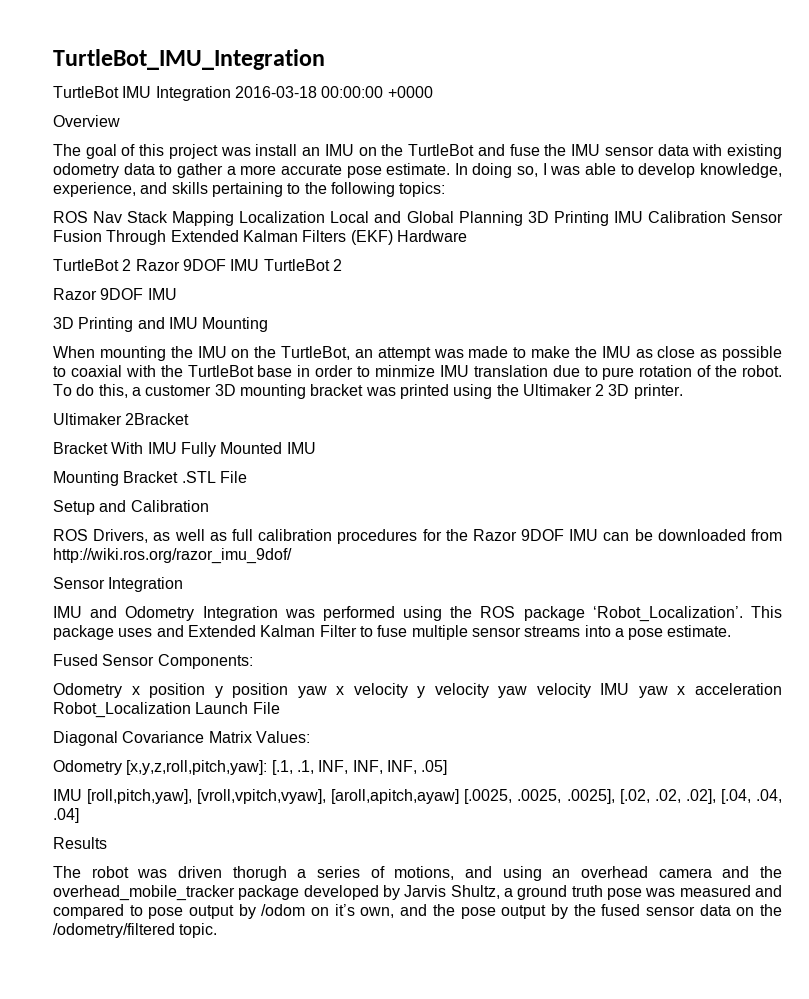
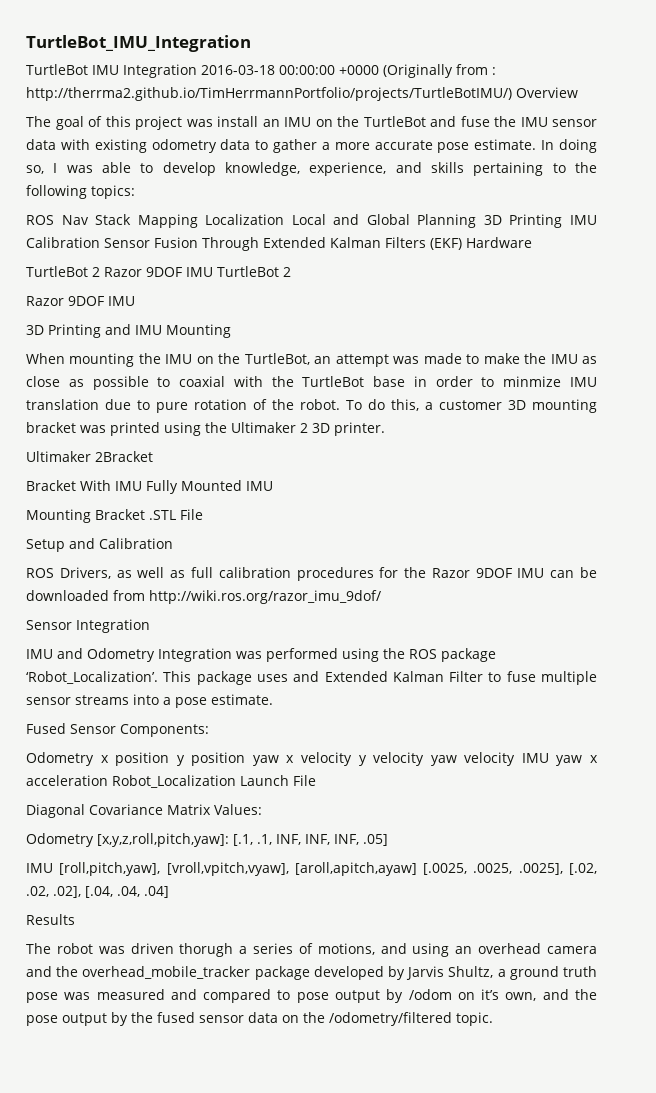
(433, 92) // -> [383,64,496,78] [26,87,512,101] (Originally from : http://therrma2.github.io/TimHerrmannPortfolio/projects/TurtleBotIMU/)

